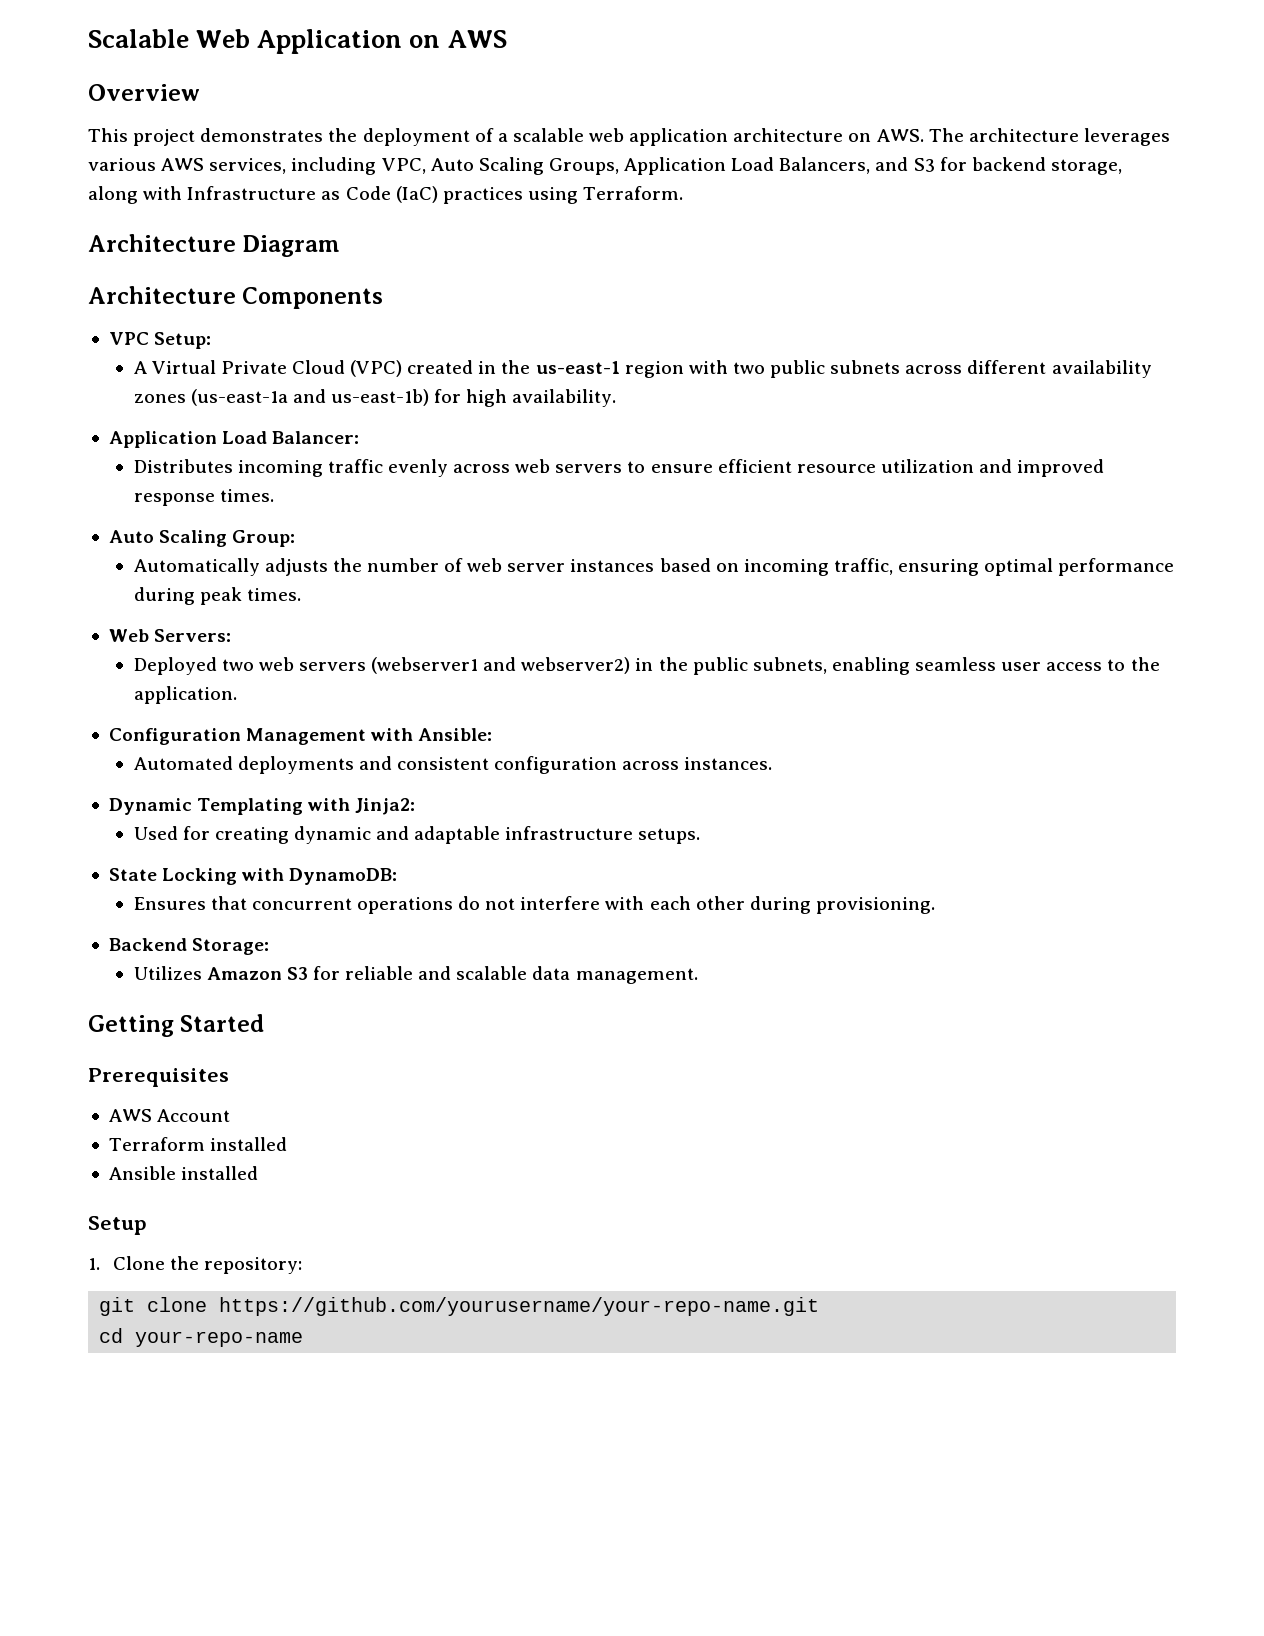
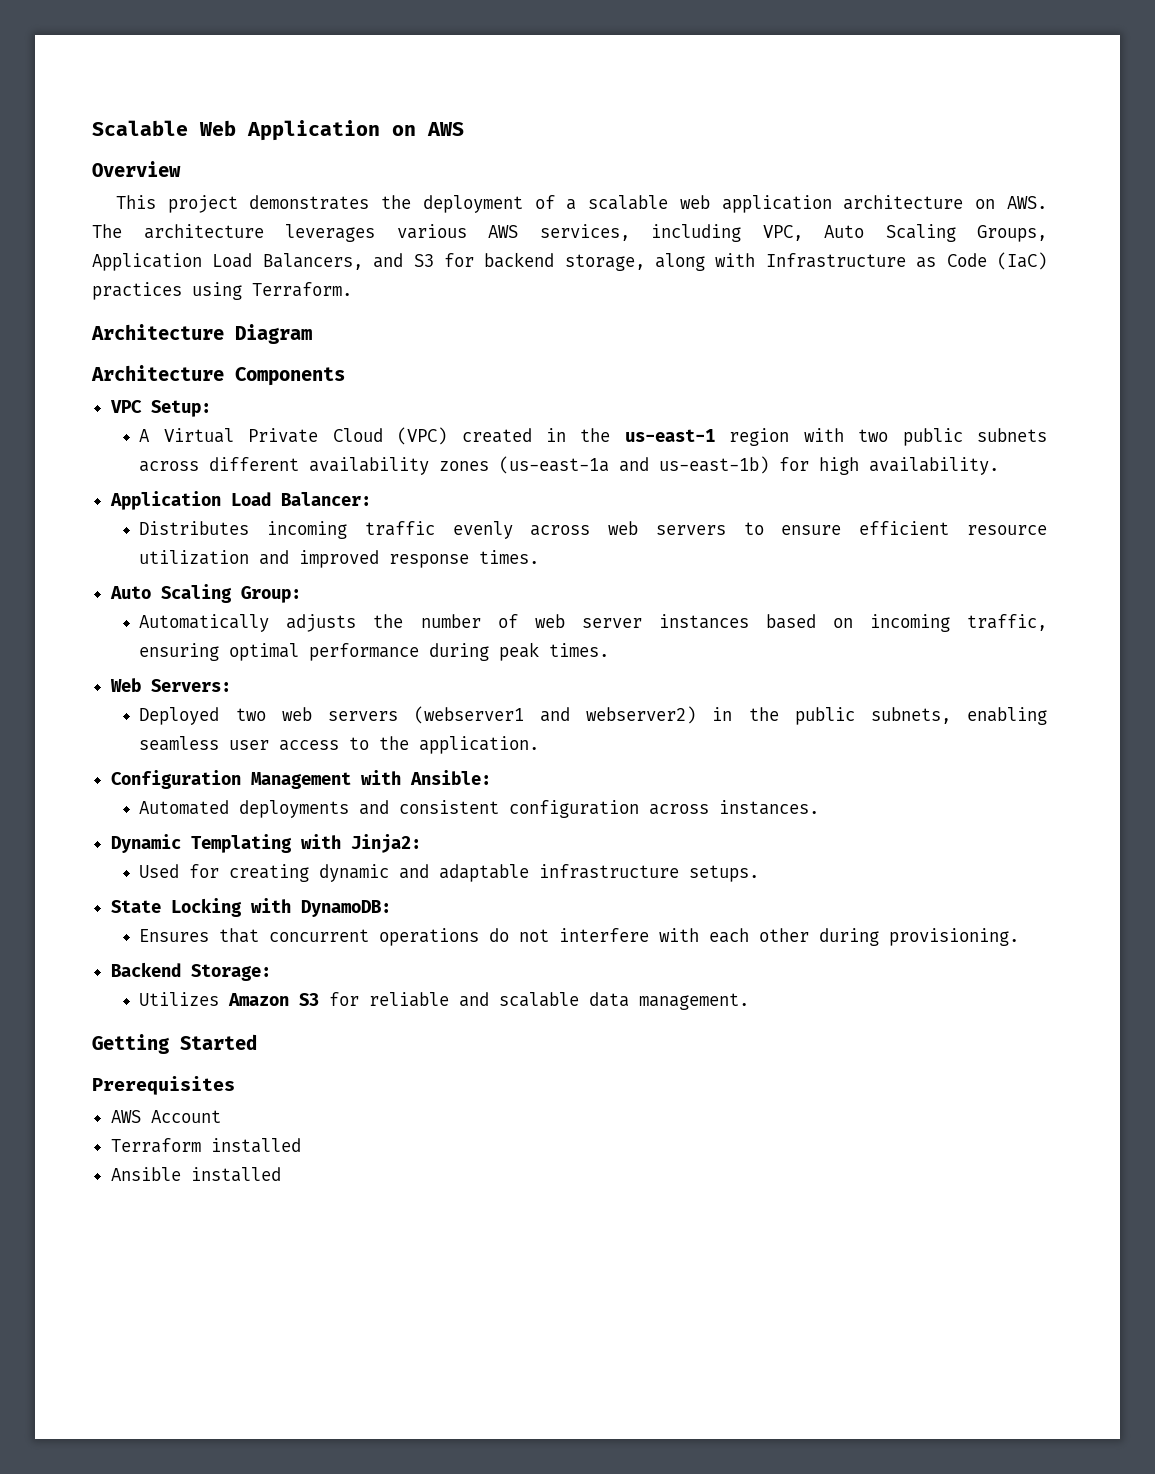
[88,1216,147,1235] [88,1256,302,1274] [99,1297,820,1316] [99,1328,304,1347] // Setup // 1. Clone the repository: // git clone https://github.com/yourusername/your-repo-name.git // cd your-repo-name -> (281, 1174) none

